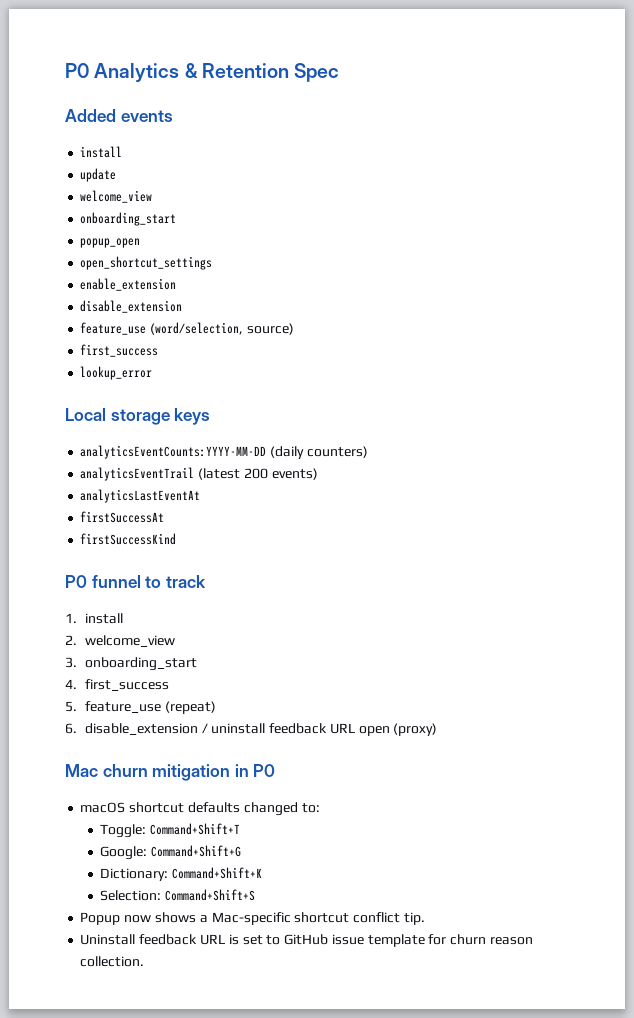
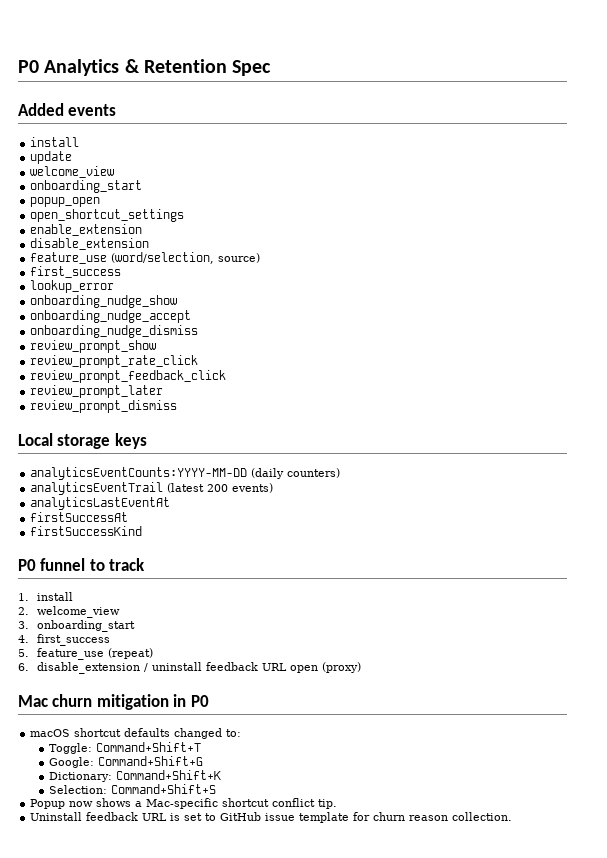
(153, 373) none -> [30,295,178,308] [30,310,192,323] [30,325,199,338] [30,340,157,353] [30,355,199,368] [30,370,227,383] [30,385,164,398] [30,400,178,413] // onboarding_nudge_show // onboarding_nudge_accept // onboarding_nudge_dismiss // review_prompt_show // review_prompt_rate_click // review_prompt_feedback_click // review_prompt_later // review_prompt_dismiss

